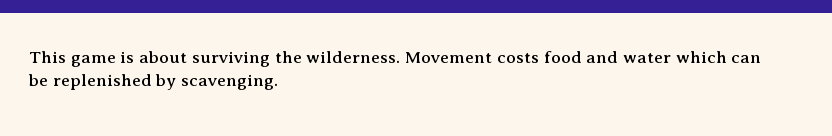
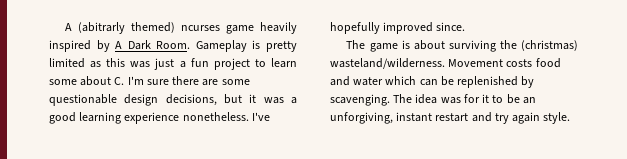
[29,51,66,63] This -> [65,22,297,34] [49,40,297,52] [49,58,297,70] [49,76,250,86] [49,94,297,106] [49,112,270,124] [330,22,466,34] [346,40,366,49] A (abitrarly themed) ncurses game heavily inspired by A Dark Room. Gameplay is pretty limited as this was just a fun project to learn some about C. I'm sure there are some questionable design decisions, but it was a good learning experience nonetheless. I've hopefully improved since. // The
[306,51,401,63] wilderness. -> [521,40,578,51] [330,58,445,69] (christmas) wasteland/wilderness.
(279, 82) none -> [393,94,536,104] [330,112,571,124] The idea was for it to be an unforgiving, instant restart and try again style.

